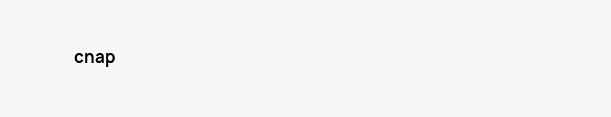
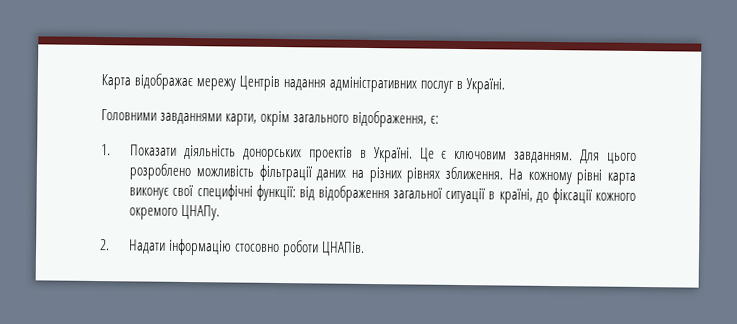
[74,53,115,67] cnap -> [101,73,506,94] [101,109,440,128] [101,144,638,164] [129,163,637,185] [129,184,636,205] [129,204,221,221] [100,238,366,257] Карта відображає мережу Центрів надання адміністративних послуг в Україні. // Головними завданнями карти, окрім загального відображення, є: // 1. Показати діяльність донорських проектів в Україні. Це є ключовим завданням. Для цього розроблено можливість фільтрації даних на різних рівнях зближення. На кожному рівні карта виконує свої специфічні функції: від відображення загальної ситуації в країні, до фіксації кожного окремого ЦНАПу. // 2. Надати інформацію стосовно роботи ЦНАПів.

